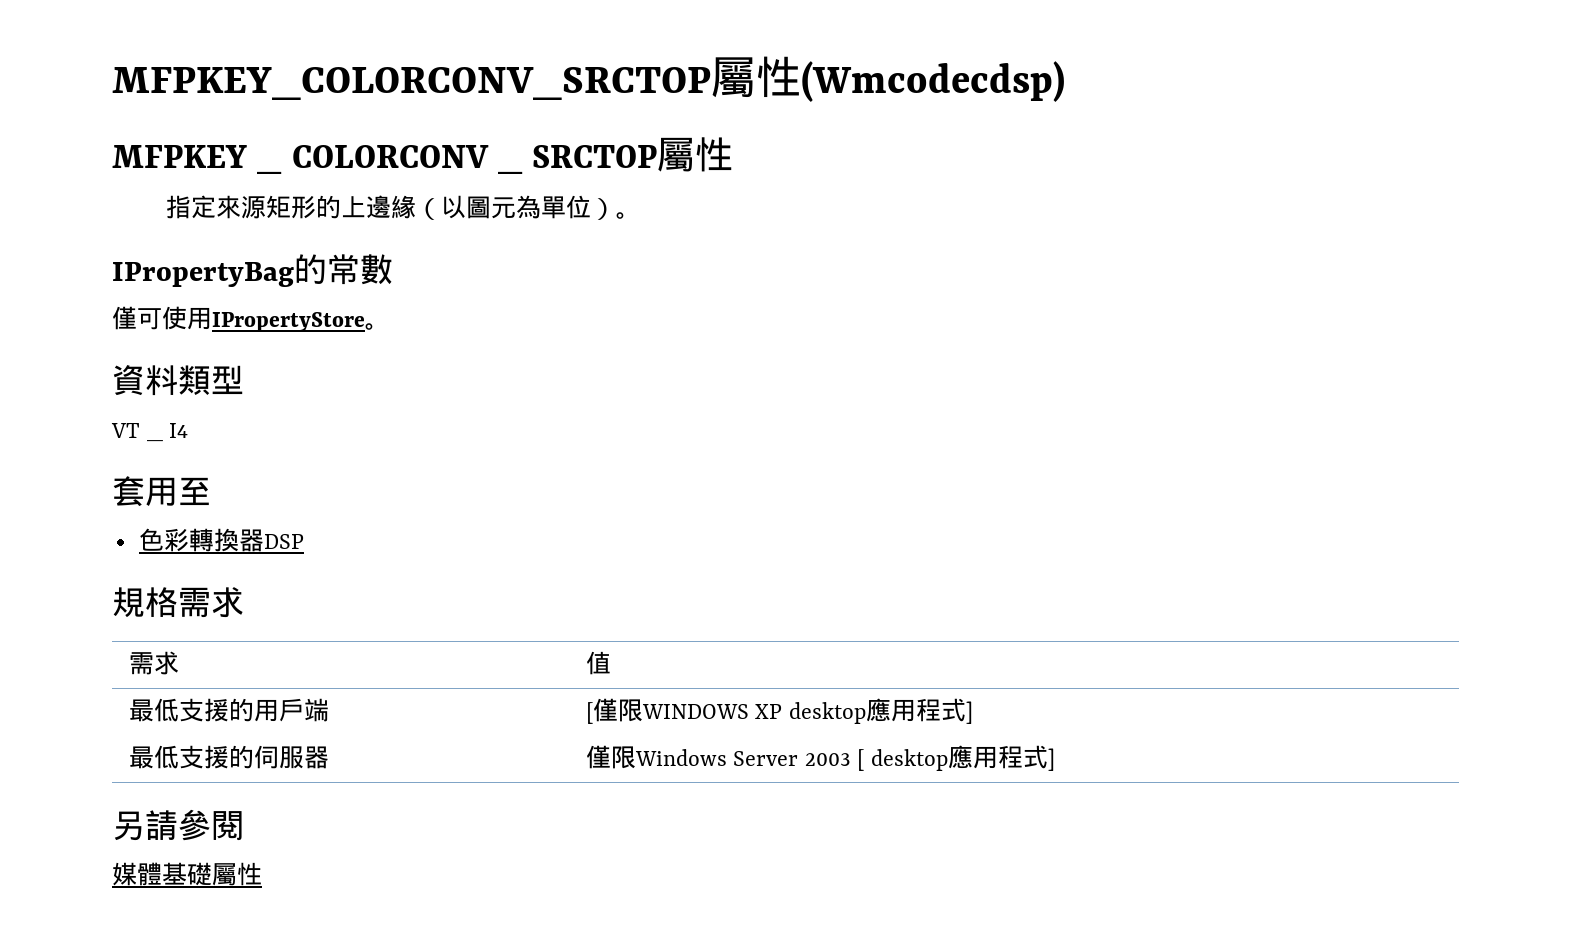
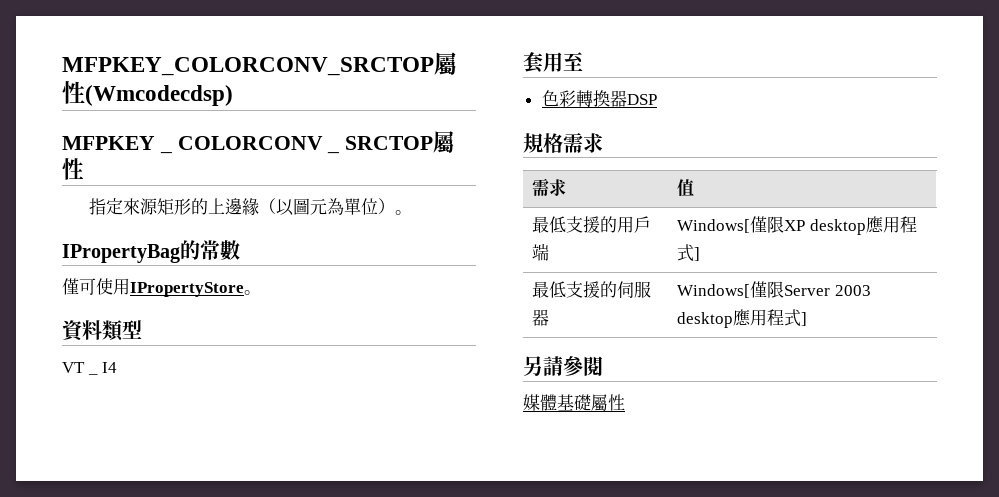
[585,698,749,724] [僅限WINDOWS -> [677,216,785,233] Windows[僅限
[585,745,727,769] 僅限Windows -> [677,281,785,298] Windows[僅限
[857,749,865,771] [ -> (871, 290) none

